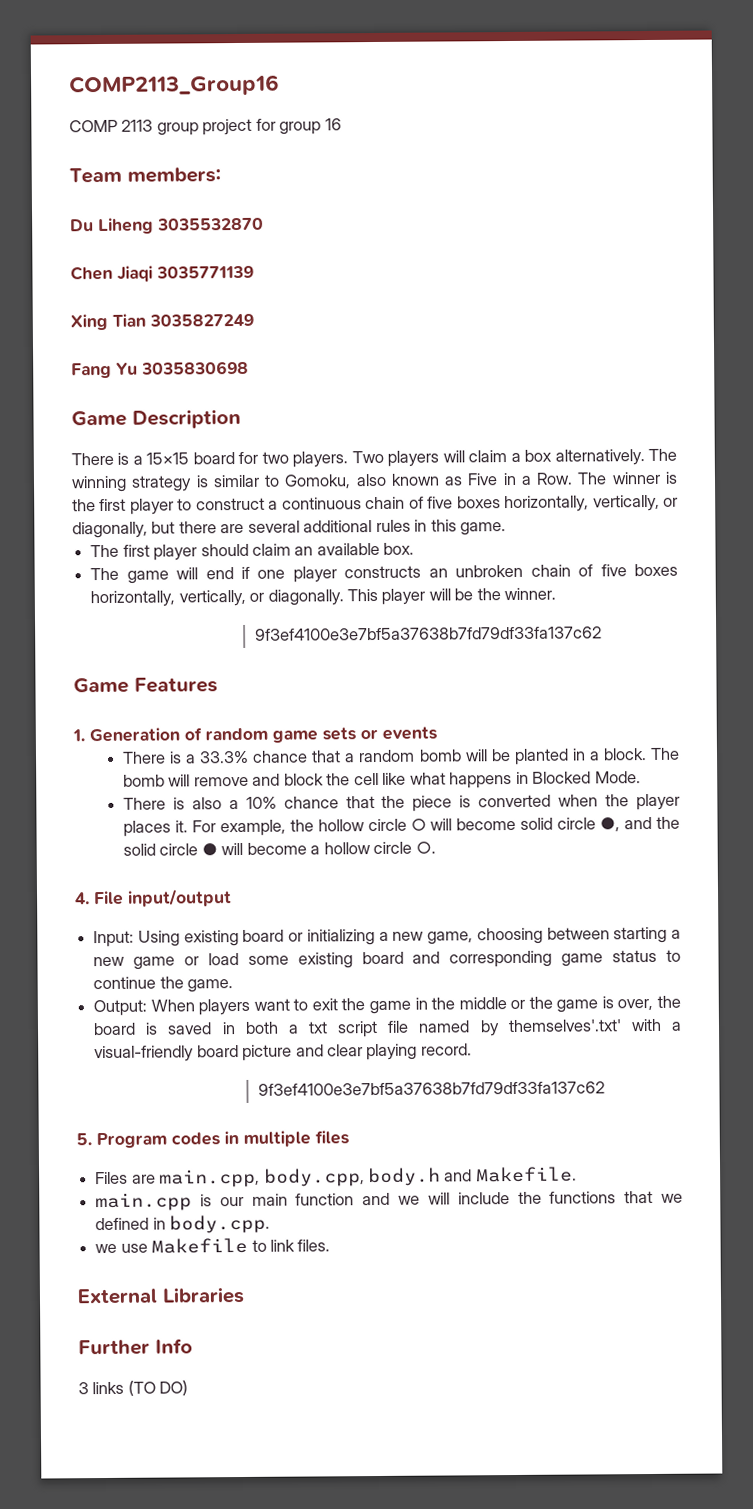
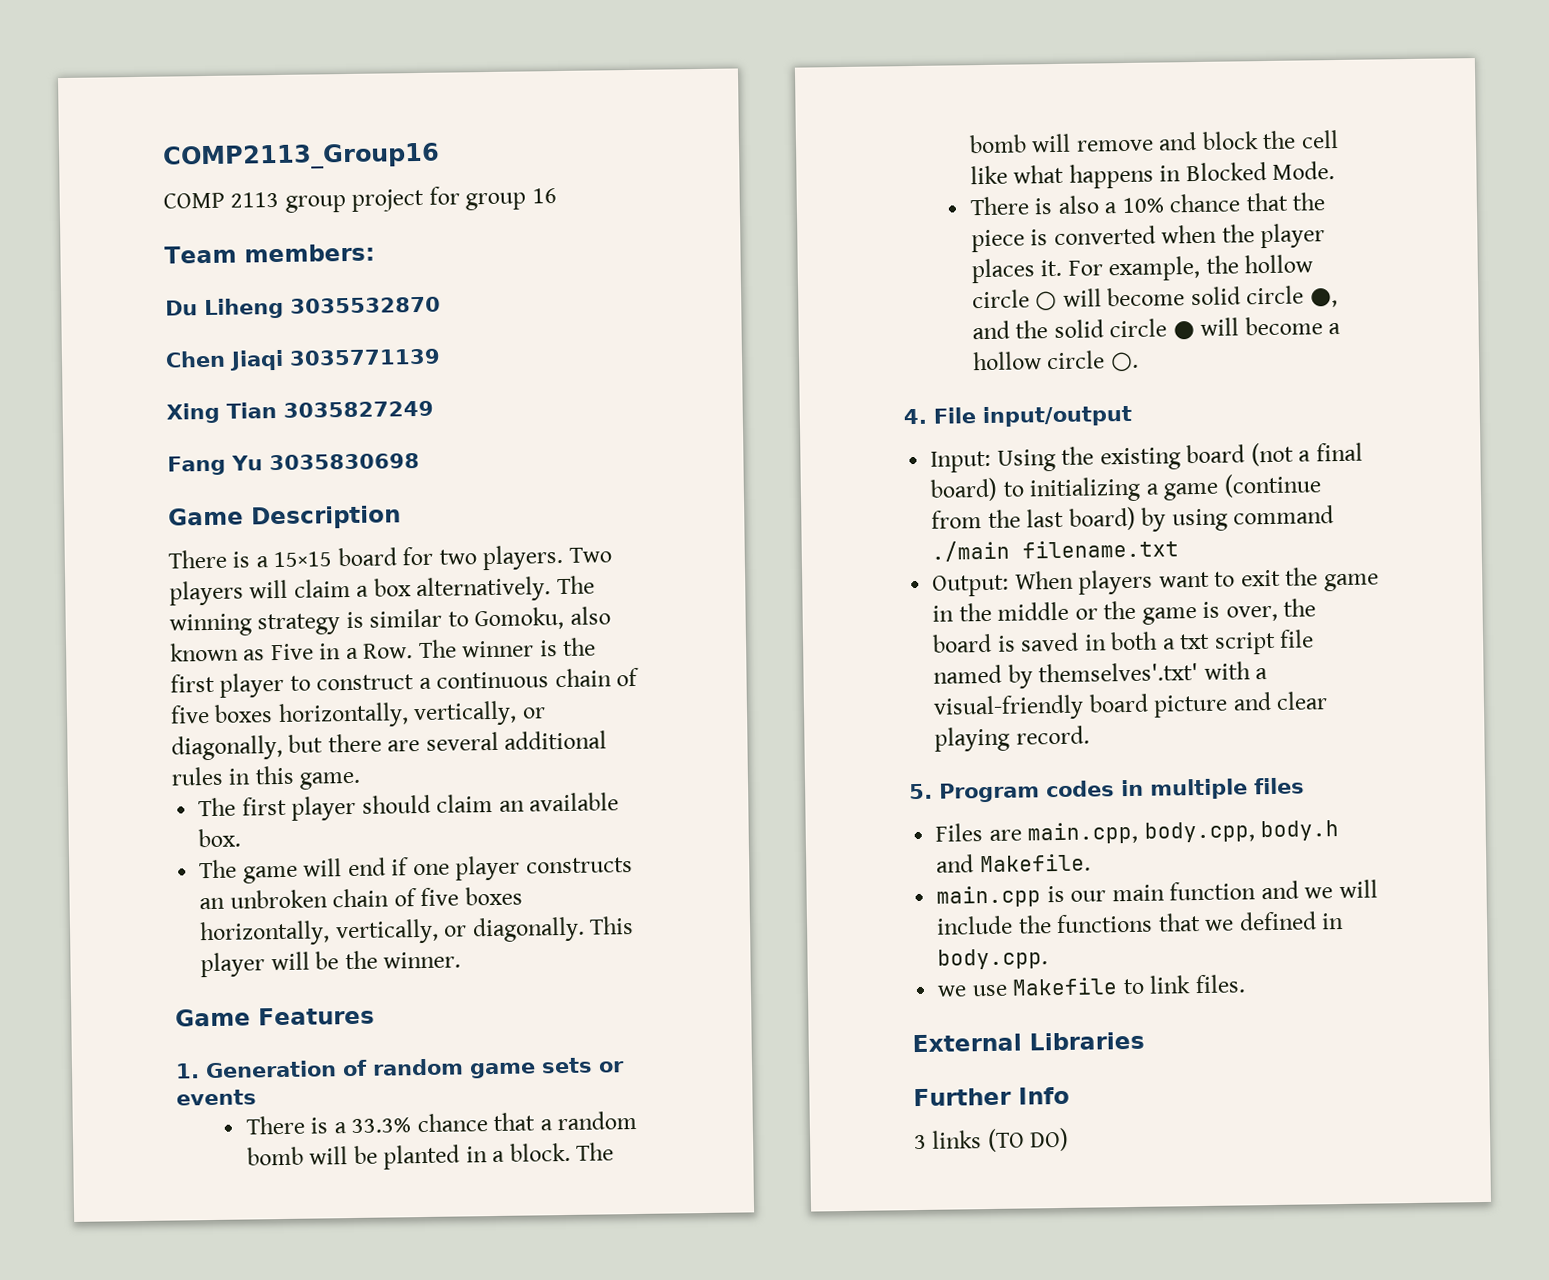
[254,626,602,641] // 9f3ef4100e3e7bf5a37638b7fd79df33fa137c62 -> (462, 960) none
[183,926,681,947] [93,949,681,970] [93,976,234,993] existing board or initializing a new game, choosing between starting a new game or load some existing board and corresponding game status to continue the game. -> [1061,442,1363,471] [930,473,1322,503] [931,505,1335,532] [931,539,1180,562] the existing board (not a final board) to initializing a game (continue from the last board) by using command ./main filename.txt
[257,1081,605,1096] // 9f3ef4100e3e7bf5a37638b7fd79df33fa137c62 -> (1090, 735) none

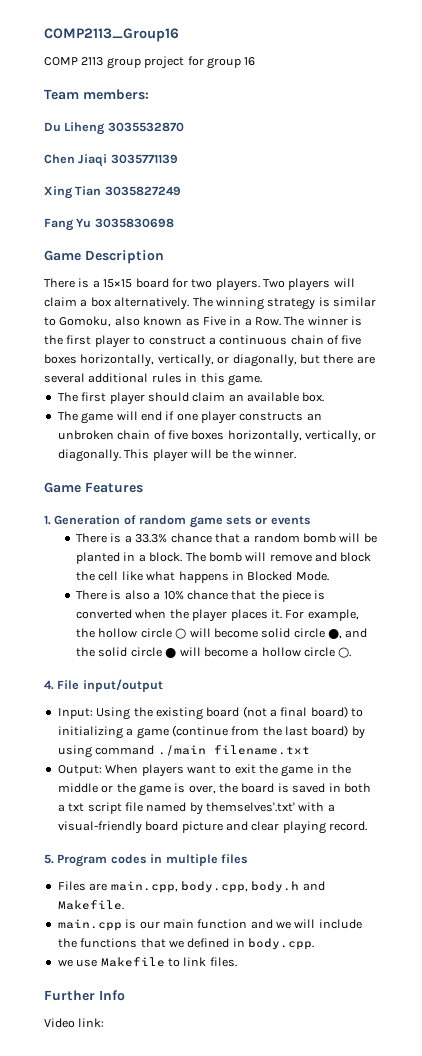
[912,1031,1145,1053] // External Libraries -> (237, 962) none
[914,1127,1070,1153] 3 links (TO DO) -> [44,1018,105,1028] Video link:

